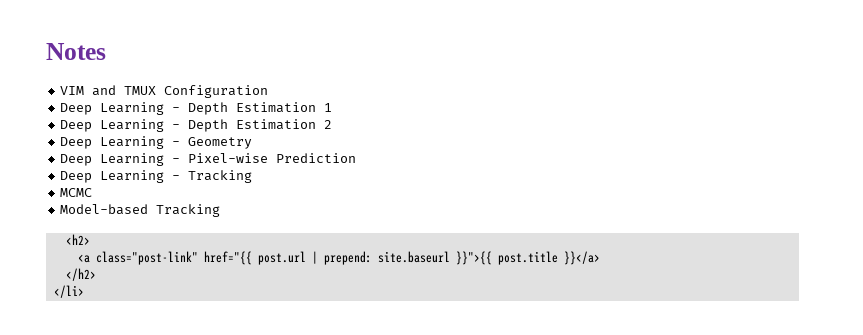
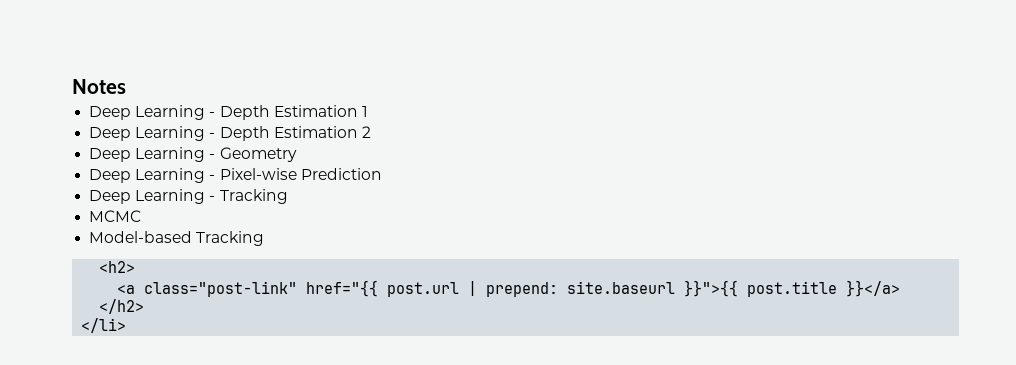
[60,85,269,98] // VIM and TMUX Configuration -> (126, 86) none

